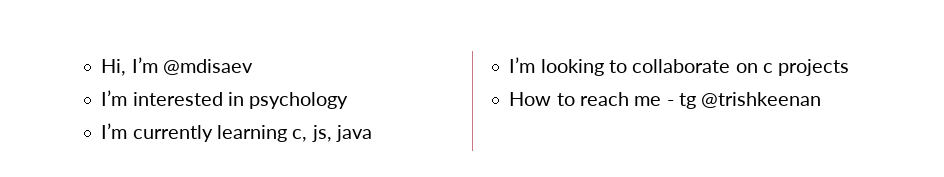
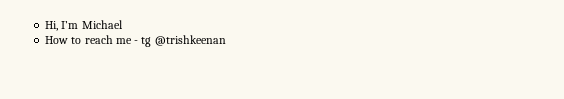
[162,59,253,75] [101,90,349,109] [101,123,372,142] [509,57,850,76] @mdisaev // I’m interested in psychology // I’m currently learning c, js, java // I’m looking to collaborate on c projects -> [81,20,123,29] Michael

